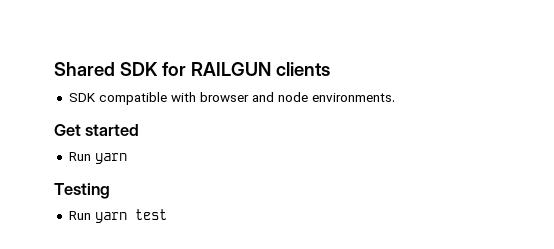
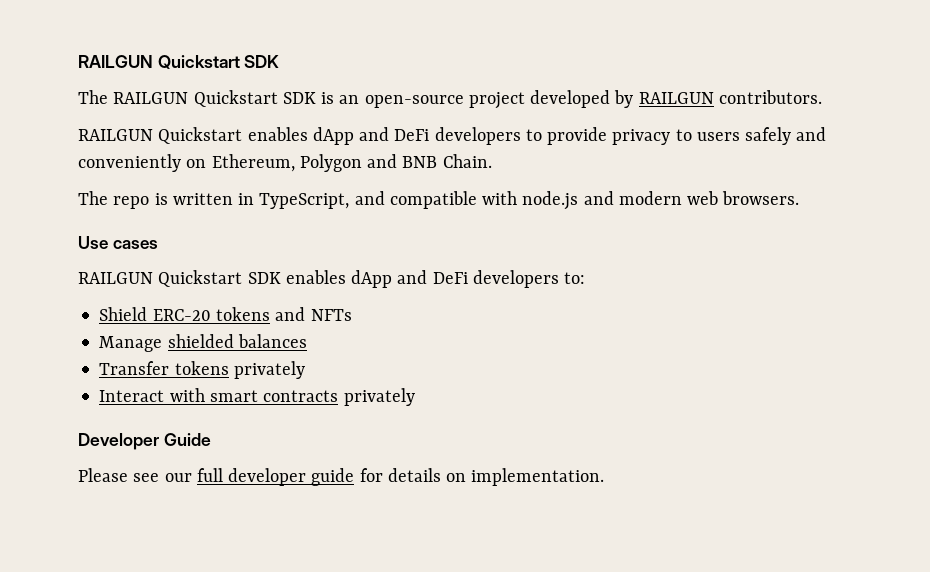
[54,62,330,76] [68,92,395,105] [54,124,140,136] [68,152,127,164] [54,183,110,199] [68,209,167,223] Shared SDK for RAILGUN clients // SDK compatible with browser and node environments. // Get started // Run yarn // Testing // Run yarn test -> [78,55,280,69] [78,90,822,109] [78,127,827,145] [78,154,492,172] [78,191,800,210] [78,236,158,249] [78,270,586,288] [99,307,352,321] [99,334,307,352] [99,361,305,379] [99,388,415,406] [78,433,211,450] [78,468,605,486] RAILGUN Quickstart SDK // The RAILGUN Quickstart SDK is an open-source project developed by RAILGUN contributors. // RAILGUN Quickstart enables dApp and DeFi developers to provide privacy to users safely and conveniently on Ethereum, Polygon and BNB Chain. // The repo is written in TypeScript, and compatible with node.js and modern web browsers. // Use cases // RAILGUN Quickstart SDK enables dApp and DeFi developers to: // Shield ERC-20 tokens and NFTs // Manage shielded balances // Transfer tokens privately // Interact with smart contracts privately // Developer Guide // Please see our full developer guide for details on implementation.

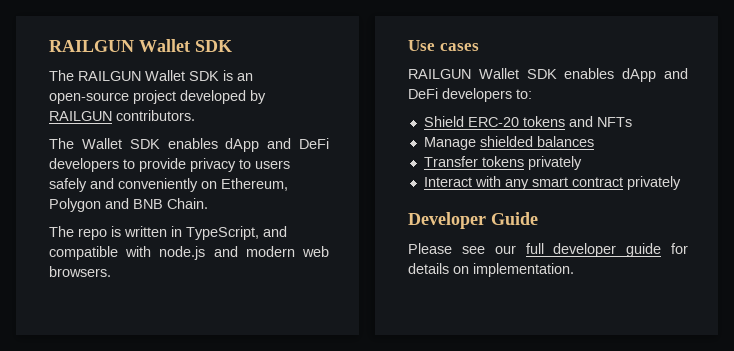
[78,55,240,69] RAILGUN Quickstart -> [49,39,190,52] RAILGUN Wallet
[193,90,278,107] Quickstart -> [145,70,185,81] Wallet
[78,127,243,144] RAILGUN Quickstart -> [49,138,160,149] The Wallet SDK
[158,270,243,287] Quickstart -> [478,68,519,79] Wallet
[209,390,339,402] smart contracts -> [504,177,623,190] any smart contract

